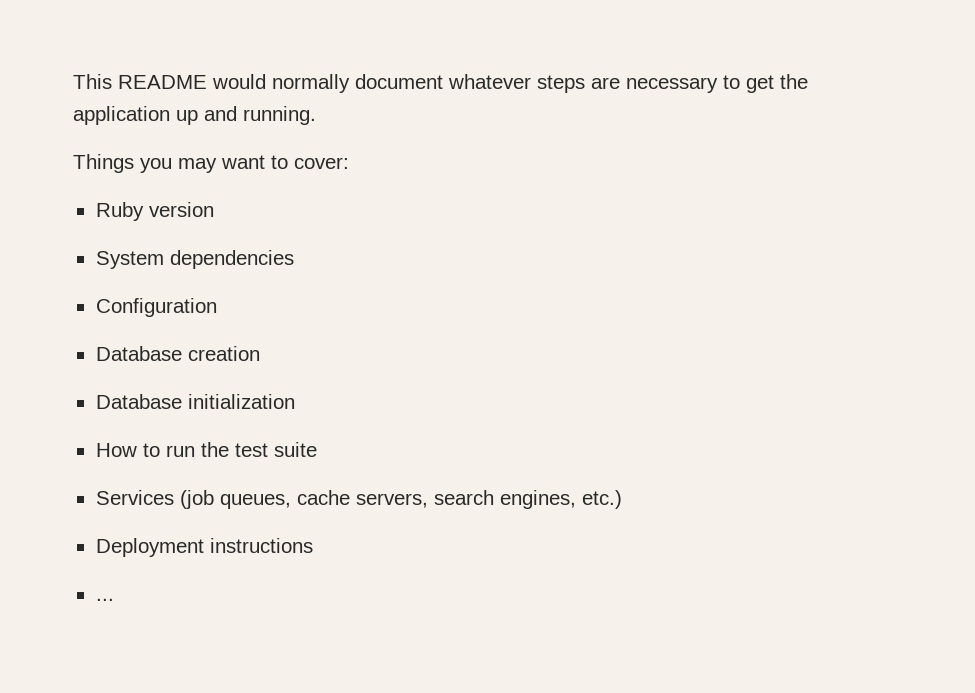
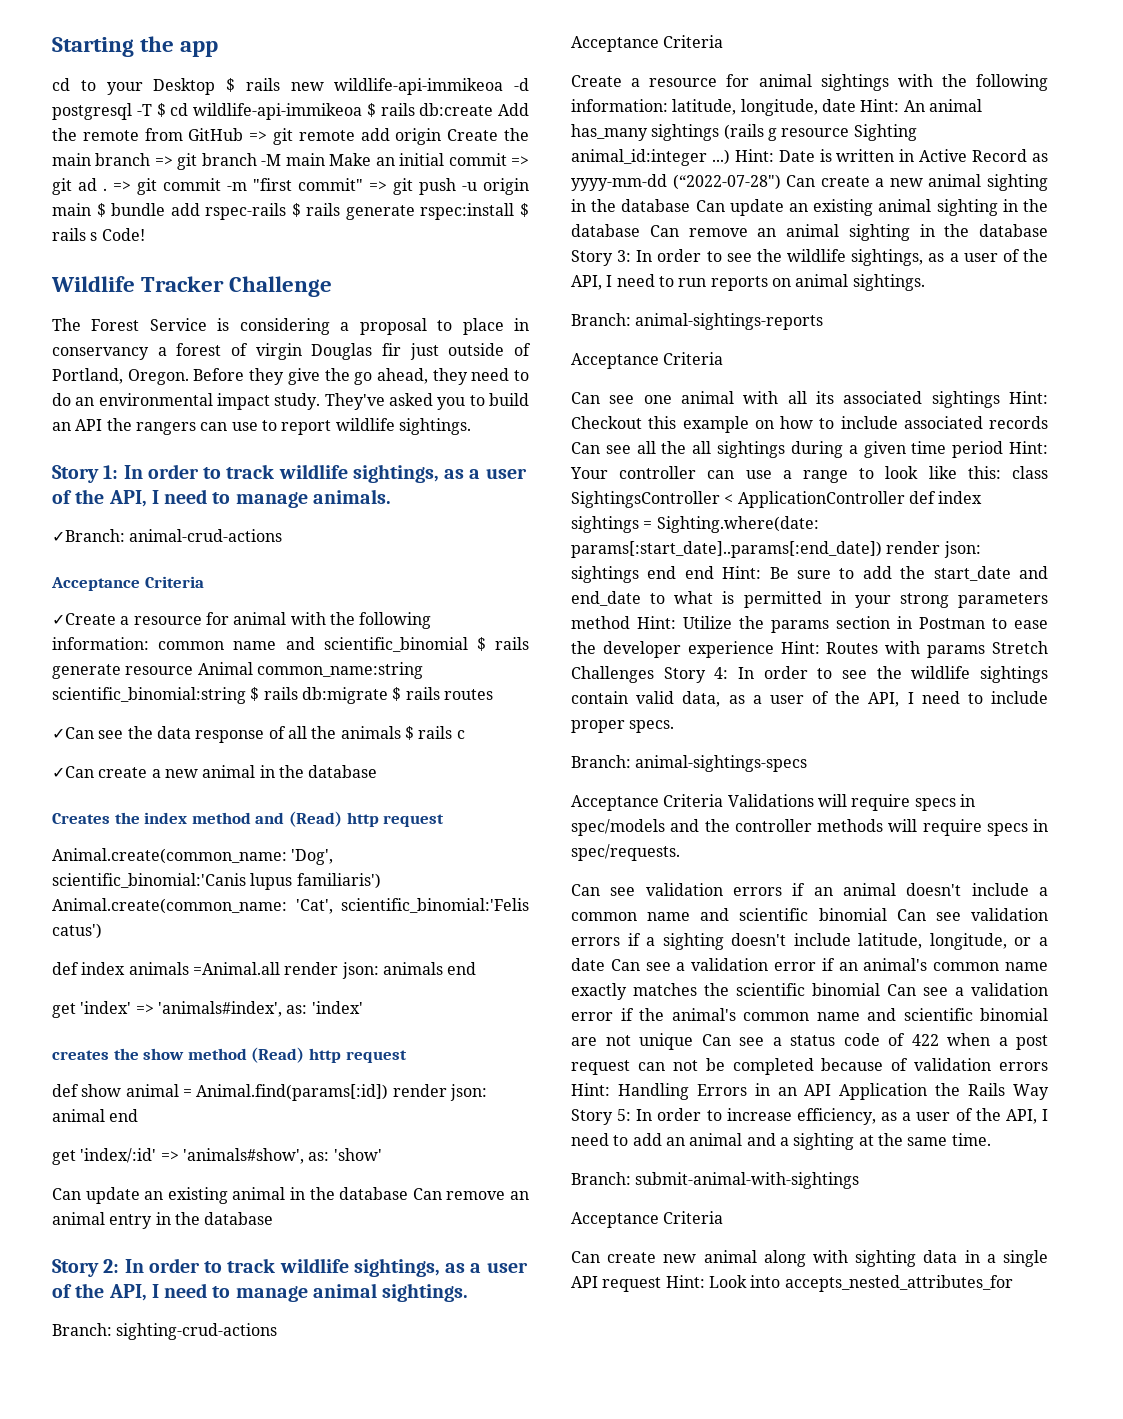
[73,74,808,93] [73,106,316,125] [73,154,349,173] [95,202,214,221] [95,250,294,269] [95,298,217,317] [95,346,260,361] [95,394,295,409] [95,442,317,457] [95,490,622,509] [95,538,313,557] [95,598,114,601] This README would normally document whatever steps are necessary to get the application up and running. // Things you may want to cover: // Ruby version // System dependencies // Configuration // Database creation // Database initialization // How to run the test suite // Services (job queues, cache servers, search engines, etc.) // Deployment instructions // ... -> [52,36,219,57] [52,78,529,95] [52,103,529,120] [52,128,530,145] [52,153,529,170] [52,178,529,195] [52,203,529,220] [52,228,145,241] [51,276,333,297] [52,318,530,335] [52,343,531,360] [52,368,529,385] [52,393,529,410] [52,418,471,435] [52,464,527,483] [52,489,391,508] [52,529,283,542] [51,576,204,591] [52,612,432,629] [52,637,530,652] [52,662,423,679] [52,687,493,704] [52,726,465,743] [52,765,378,778] [52,811,445,827] [52,848,334,865] [52,873,381,890] [52,898,529,914] [52,923,102,939] [52,962,477,979] [52,1001,363,1018] [52,1047,407,1063] [52,1084,487,1101] [52,1109,139,1122] [52,1148,382,1165] [52,1187,529,1204] [52,1212,274,1229] [52,1258,528,1277] [52,1283,469,1302] [52,1323,278,1340] [571,35,724,52] [571,74,1048,91] [571,99,982,116] [571,124,917,141] [571,149,1048,166] [571,174,1048,191] [571,199,1048,216] [571,224,1048,241] [571,249,1048,266] [571,274,925,291] [571,313,824,330] [571,352,724,369] [571,391,1048,408] [571,416,1048,433] [571,441,1048,458] [570,466,1048,483] [571,491,983,508] [571,516,819,533] [571,541,981,558] [571,566,1048,583] [571,591,1048,608] [571,616,1048,633] [571,641,1048,658] [571,666,1048,683] [571,691,1048,707] [571,720,675,733] [571,755,808,772] [571,794,975,811] [571,819,1048,836] [571,844,680,861] [571,883,1048,896] [571,908,1048,921] [571,933,1048,950] [571,958,1048,971] [571,983,1048,1000] [571,1008,1048,1021] [571,1033,1048,1050] [571,1058,1048,1075] [571,1083,1049,1100] [571,1108,1048,1125] [571,1133,991,1150] [571,1172,860,1189] [571,1211,724,1228] [571,1250,1048,1267] [571,1275,1013,1292] Starting the app // cd to your Desktop $ rails new wildlife-api-immikeoa -d postgresql -T $ cd wildlife-api-immikeoa $ rails db:create Add the remote from GitHub => git remote add origin Create the main branch => git branch -M main Make an initial commit => git ad . => git commit -m "first commit" => git push -u origin main $ bundle add rspec-rails $ rails generate rspec:install $ rails s Code! // Wildlife Tracker Challenge // The Forest Service is considering a proposal to place in conservancy a forest of virgin Douglas fir just outside of Portland, Oregon. Before they give the go ahead, they need to do an environmental impact study. They've asked you to build an API the rangers can use to report wildlife sightings. // Story 1: In order to track wildlife sightings, as a user of the API, I need to manage animals. // ✓Branch: animal-crud-actions // Acceptance Criteria // ✓Create a resource for animal with the following information: common name and scientific_binomial $ rails generate resource Animal common_name:string scientific_binomial:string $ rails db:migrate $ rails routes // ✓Can see the data response of all the animals $ rails c // ✓Can create a new animal in the database // Creates the index method and (Read) http request // Animal.create(common_name: 'Dog', scientific_binomial:'Canis lupus familiaris') Animal.create(common_name: 'Cat', scientific_binomial:'Felis catus') // def index animals =Animal.all render json: animals end // get 'index' => 'animals#index', as: 'index' // creates the show method (Read) http request // def show animal = Animal.find(params[:id]) render json: animal end // get 'index/:id' => 'animals#show', as: 'show' // Can update an existing animal in the database Can remove an animal entry in the database // Story 2: In order to track wildlife sightings, as a user of the API, I need to manage animal sightings. // Branch: sighting-crud-actions // Acceptance Criteria // Create a resource for animal sightings with the following information: latitude, longitude, date Hint: An animal has_many sightings (rails g resource Sighting animal_id:integer ...) Hint: Date is written in Active Record as yyyy-mm-dd (“2022-07-28") Can create a new animal sighting in the database Can update an existing animal sighting in the database Can remove an animal sighting in the database Story 3: In order to see the wildlife sightings, as a user of the API, I need to run reports on animal sightings. // Branch: animal-sightings-reports // Acceptance Criteria // Can see one animal with all its associated sightings Hint: Checkout this example on how to include associated records Can see all the all sightings during a given time period Hint: Your controller can use a range to look like this: class SightingsController < ApplicationController def index sightings = Sighting.where(date: params[:start_date]..params[:end_date]) render json: sightings end end Hint: Be sure to add the start_date and end_date to what is permitted in your strong parameters method Hint: Utilize the params section in Postman to ease the developer experience Hint: Routes with params Stretch Challenges Story 4: In order to see the wildlife sightings contain valid data, as a user of the API, I need to include proper specs. // Branch: animal-sightings-specs // Acceptance Criteria Validations will require specs in spec/models and the controller methods will require specs in spec/requests. // Can see validation errors if an animal doesn't include a common name and scientific binomial Can see validation errors if a sighting doesn't include latitude, longitude, or a date Can see a validation error if an animal's common name exactly matches the scientific binomial Can see a validation error if the animal's common name and scientific binomial are not unique Can see a status code of 422 when a post request can not be completed because of validation errors Hint: Handling Errors in an API Application the Rails Way Story 5: In order to increase efficiency, as a user of the API, I need to add an animal and a sighting at the same time. // Branch: submit-animal-with-sightings // Acceptance Criteria // Can create new animal along with sighting data in a single API request Hint: Look into accepts_nested_attributes_for

